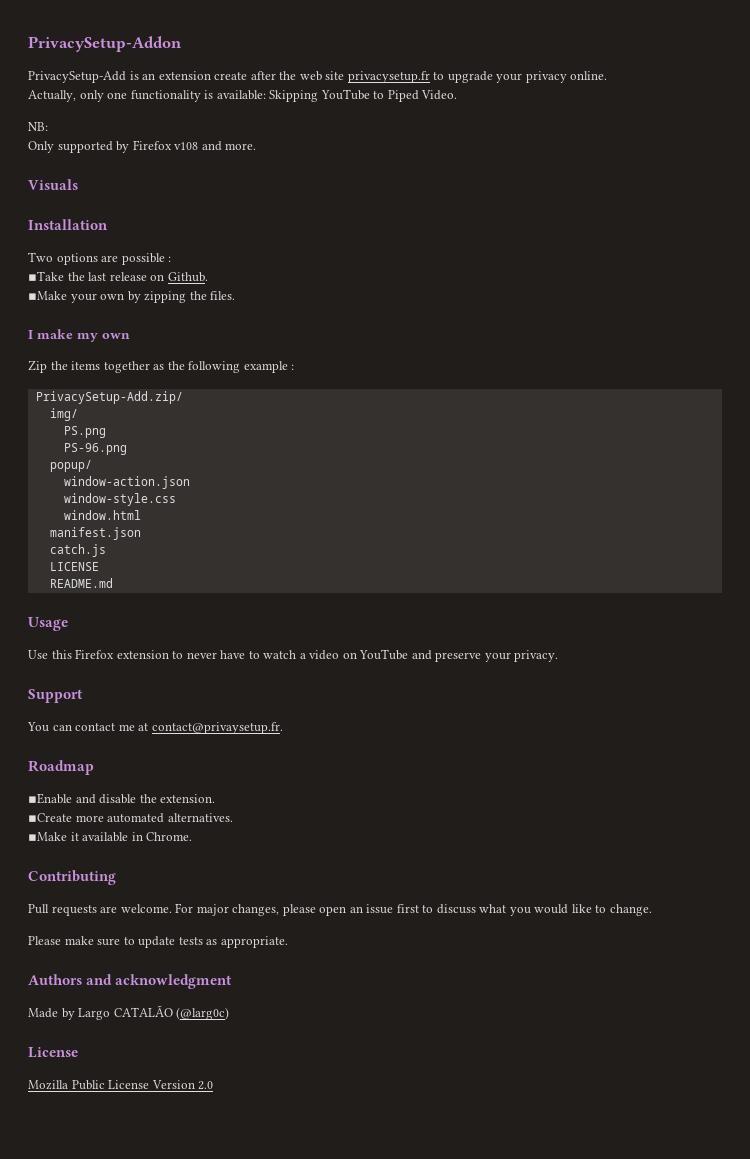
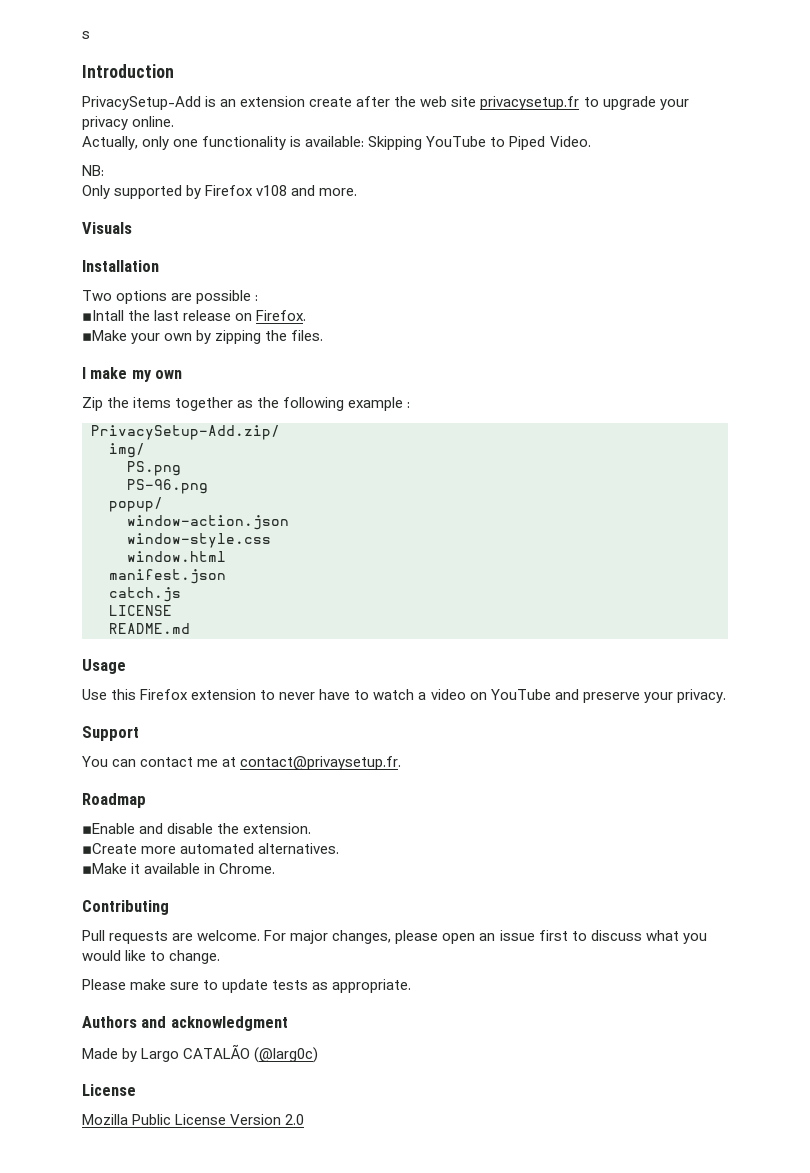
[28,36,182,52] PrivacySetup-Addon -> [82,31,90,39] [82,64,174,78] s // Introduction
[28,271,64,281] ▪Take -> [82,310,124,321] ▪Intall
[167,272,208,282] Github. -> [256,310,307,321] Firefox.

